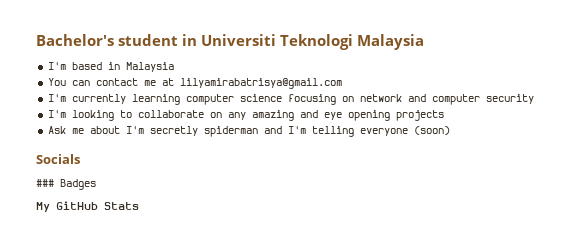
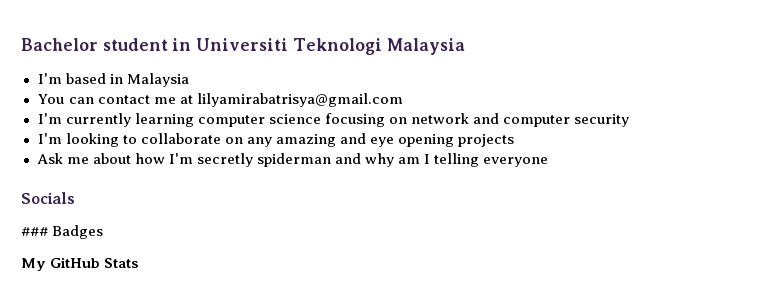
[36,34,114,46] Bachelor's -> [21,38,98,51] Bachelor
(120, 130) none -> [134,153,165,164] how
[287,126,306,134] I'm -> [364,153,431,167] why am I
[413,126,450,135] (soon) -> (549, 162) none

